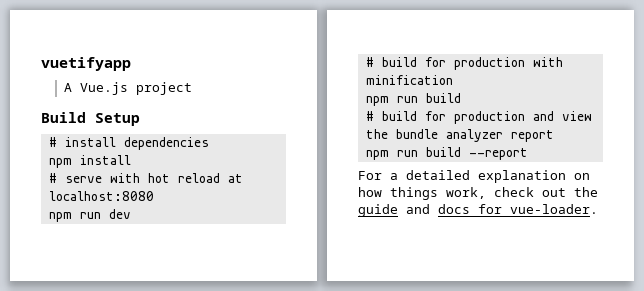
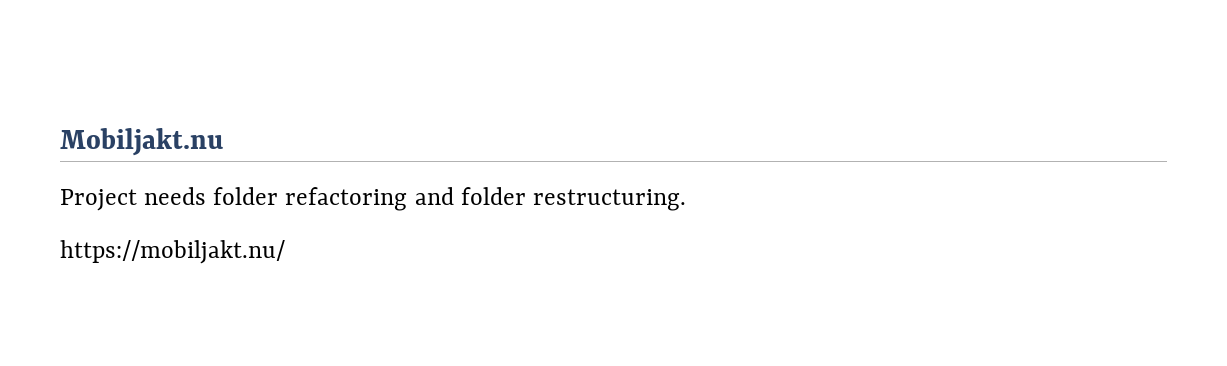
[41,57,131,71] [63,82,192,95] [41,112,140,126] [48,137,209,150] [48,155,131,168] [48,173,243,183] [48,191,154,201] [48,209,131,222] [365,57,563,70] [365,75,453,85] [365,93,461,106] [365,111,592,124] [365,129,554,142] [365,147,528,160] [358,170,590,183] [358,187,598,200] [358,204,598,217] vuetifyapp // A Vue.js project // Build Setup // # install dependencies // npm install // # serve with hot reload at localhost:8080 // npm run dev // # build for production with minification // npm run build // # build for production and view the bundle analyzer report // npm run build --report // For a detailed explanation on how things work, check out the guide and docs for vue-loader. -> [60,128,223,156] [60,187,686,211] [60,240,285,264] Mobiljakt.nu // Project needs folder refactoring and folder restructuring. // https://mobiljakt.nu/

